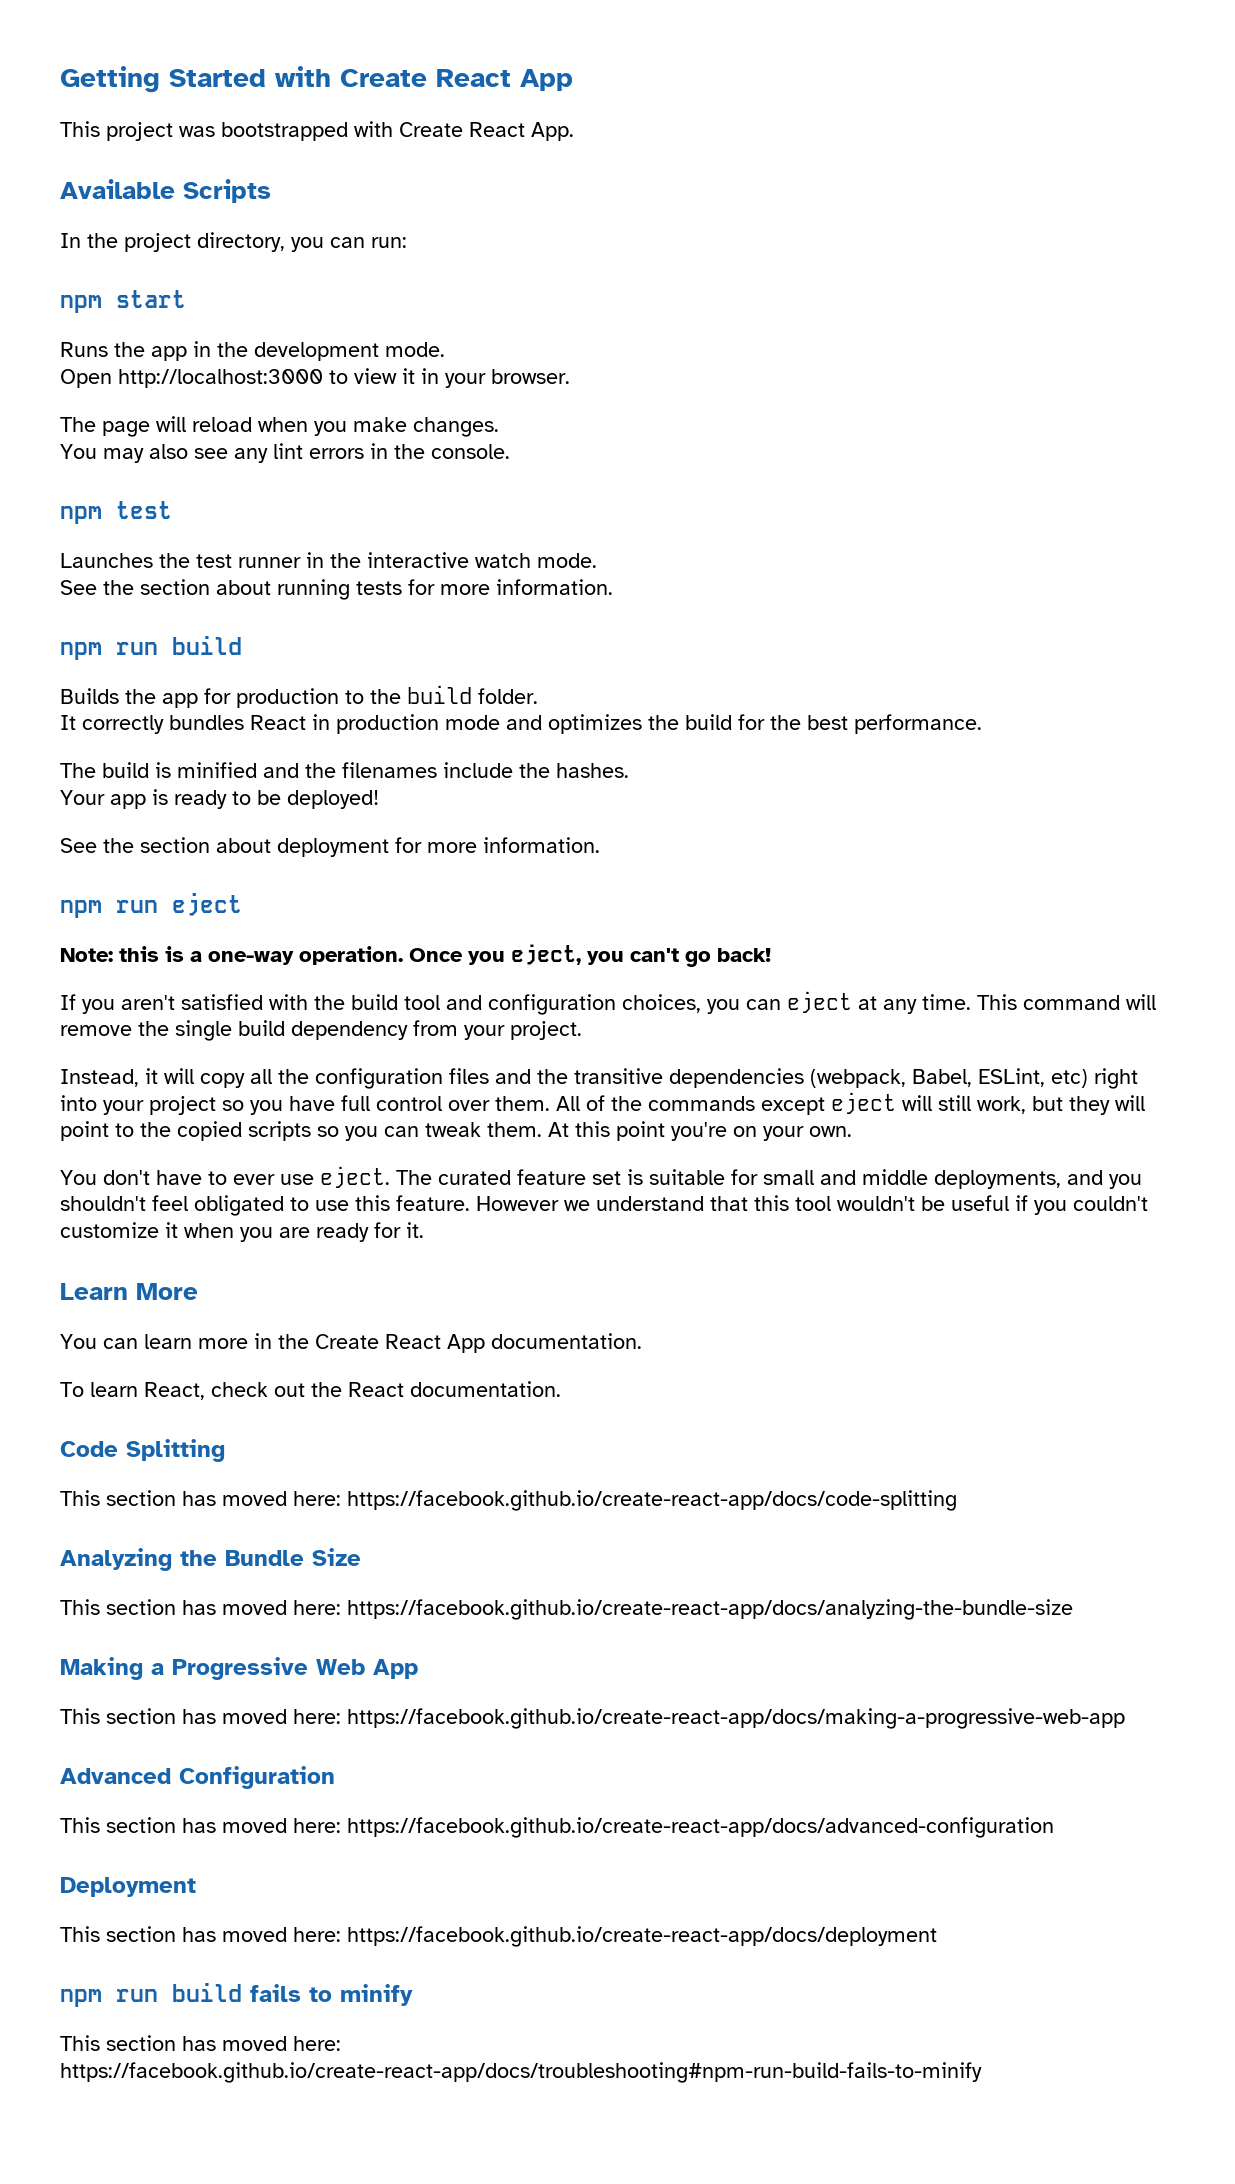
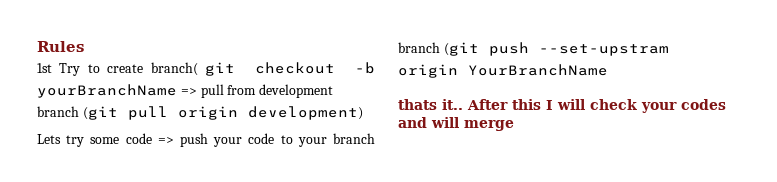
[60,66,573,93] [60,121,574,141] [60,179,271,203] [60,232,407,252] [60,290,186,313] [60,341,445,361] [60,368,570,388] [60,416,499,437] [60,443,510,463] [60,501,172,524] [60,552,597,568] [60,579,613,600] [60,636,242,660] [60,685,538,708] [60,714,982,734] [60,762,629,778] [60,789,379,809] [60,837,600,857] [60,893,242,918] [60,944,771,967] [60,991,1156,1015] [60,1020,582,1041] [60,1068,1138,1089] [60,1092,1145,1115] [60,1121,852,1141] [60,1166,1142,1189] [60,1195,1148,1216] [60,1222,424,1242] [60,1283,198,1300] [60,1333,642,1353] [60,1381,561,1400] [60,1439,225,1462] [60,1490,957,1511] [60,1548,361,1571] [60,1599,1073,1620] [60,1657,418,1680] [60,1708,1125,1729] [60,1766,335,1789] [60,1817,1054,1838] [60,1877,196,1897] [60,1926,937,1947] [60,1983,413,2007] [60,2035,341,2051] [60,2062,982,2083] Getting Started with Create React App // This project was bootstrapped with Create React App. // Available Scripts // In the project directory, you can run: // npm start // Runs the app in the development mode. // Open http://localhost:3000 to view it in your browser. // The page will reload when you make changes. // You may also see any lint errors in the console. // npm test // Launches the test runner in the interactive watch mode. // See the section about running tests for more information. // npm run build // Builds the app for production to the build folder. // It correctly bundles React in production mode and optimizes the build for the best performance. // The build is minified and the filenames include the hashes. // Your app is ready to be deployed! // See the section about deployment for more information. // npm run eject // Note: this is a one-way operation. Once you eject, you can't go back! // If you aren't satisfied with the build tool and configuration choices, you can eject at any time. This command will remove the single build dependency from your project. // Instead, it will copy all the configuration files and the transitive dependencies (webpack, Babel, ESLint, etc) right into your project so you have full control over them. All of the commands except eject will still work, but they will point to the copied scripts so you can tweak them. At this point you're on your own. // You don't have to ever use eject. The curated feature set is suitable for small and middle deployments, and you shouldn't feel obligated to use this feature. However we understand that this tool wouldn't be useful if you couldn't customize it when you are ready for it. // Learn More // You can learn more in the Create React App documentation. // To learn React, check out the React documentation. // Code Splitting // This section has moved here: https://facebook.github.io/create-react-app/docs/code-splitting // Analyzing the Bundle Size // This section has moved here: https://facebook.github.io/create-react-app/docs/analyzing-the-bundle-size // Making a Progressive Web App // This section has moved here: https://facebook.github.io/create-react-app/docs/making-a-progressive-web-app // Advanced Configuration // This section has moved here: https://facebook.github.io/create-react-app/docs/advanced-configuration // Deployment // This section has moved here: https://facebook.github.io/create-react-app/docs/deployment // npm run build fails to minify // This section has moved here: https://facebook.github.io/create-react-app/docs/troubleshooting#npm-run-build-fails-to-minify -> [37,41,84,52] [37,62,376,76] [37,84,334,98] [37,106,363,120] [37,133,375,147] [398,42,669,56] [398,64,608,78] [398,99,726,113] [398,117,514,131] Rules // 1st Try to create branch( git checkout -b yourBranchName => pull from development branch (git pull origin development) // Lets try some code => push your code to your branch branch (git push --set-upstram origin YourBranchName // thats it.. After this I will check your codes and will merge

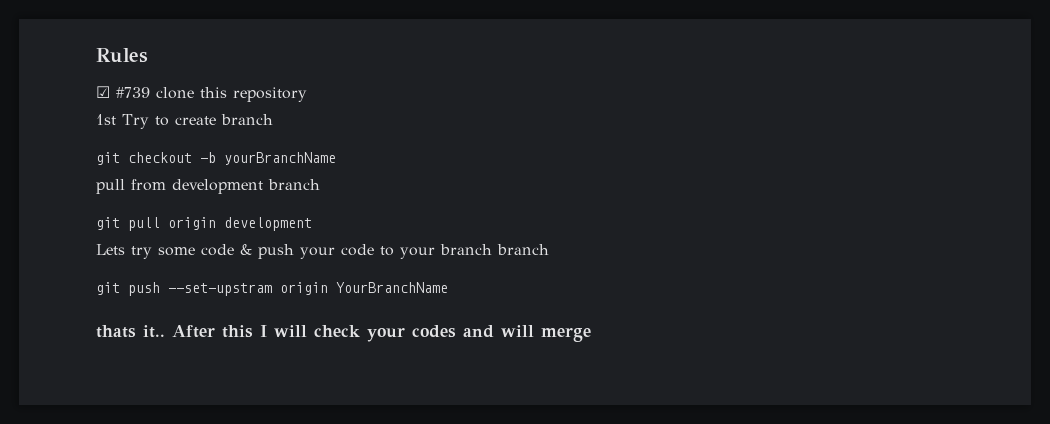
(84, 46) none -> [96,86,307,102] // ☑ #739 clone this repository
[150,62,198,76] branch( -> [220,114,273,125] branch //
[180,88,197,95] => -> (336, 158) //
[82,106,118,120] (git -> [96,217,120,230] // git
[247,106,363,120] development) -> [224,217,312,231] development
[157,137,174,144] => -> [240,244,252,255] &
[443,42,479,56] (git -> [96,282,120,295] // git

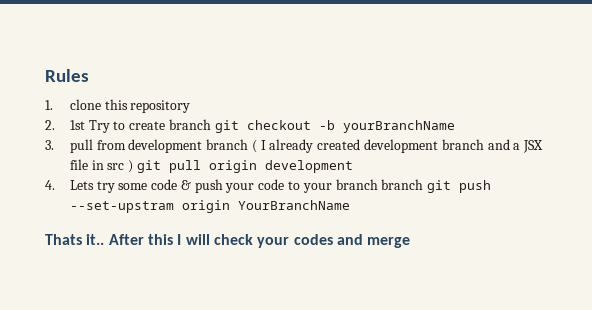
[96,86,150,98] ☑ #739 -> [45,100,53,110] 1.
(307, 94) none -> [45,120,55,130] 2.
(273, 119) // -> (211, 124) none
(336, 158) none -> [45,140,54,150] 3.
(320, 184) // -> [251,139,544,153] [69,159,134,173] ( I already created development branch and a JSX file in src )
(312, 224) none -> [45,180,55,190] 4.
(549, 249) // -> (424, 184) none
[96,325,136,338] thats -> [45,234,82,245] Thats
[501,325,534,337] will -> (363, 239) none

